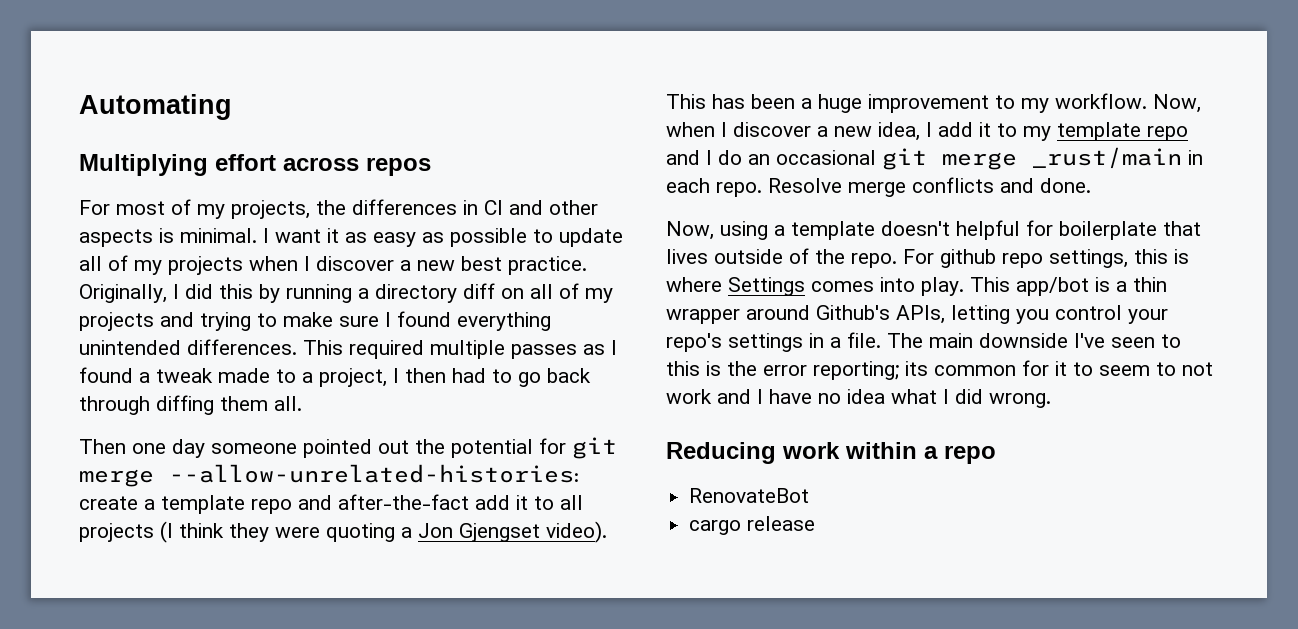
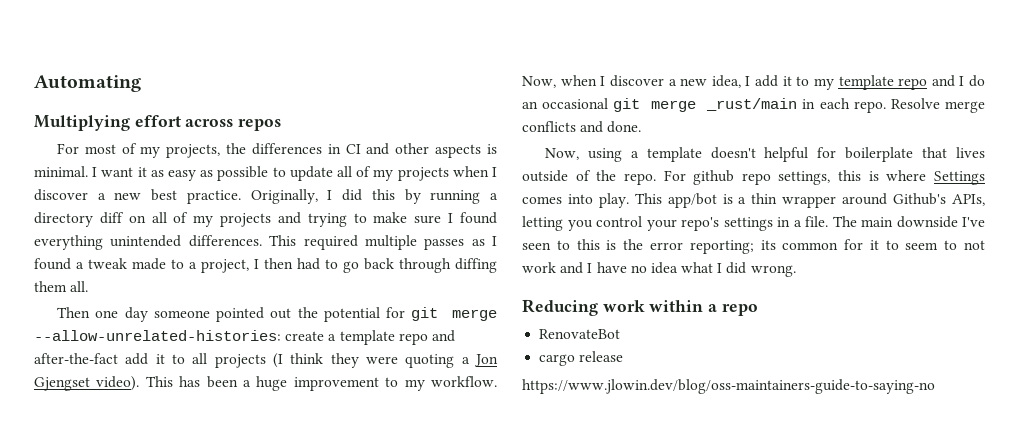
(816, 523) none -> [522,379,935,394] // https://www.jlowin.dev/blog/oss-maintainers-guide-to-saying-no

